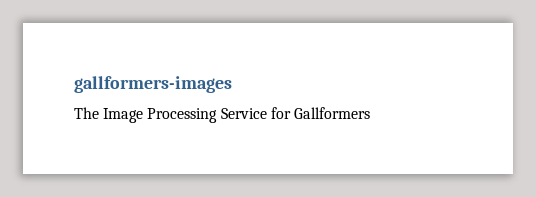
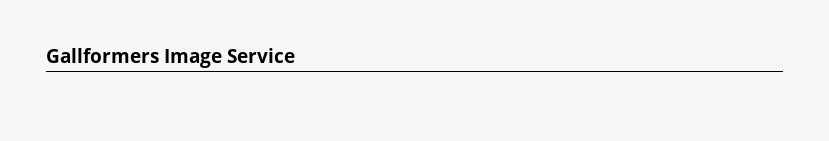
[74,76,232,93] [74,107,370,123] gallformers-images // The Image Processing Service for Gallformers -> [46,48,296,68] Gallformers Image Service

